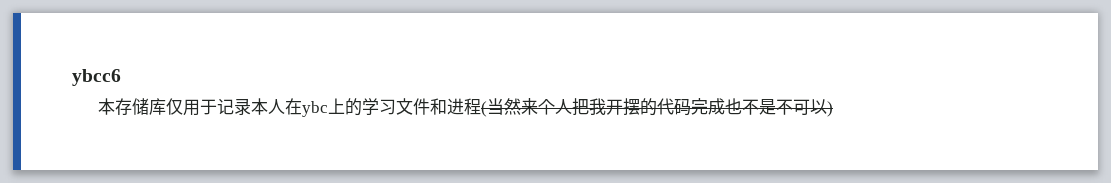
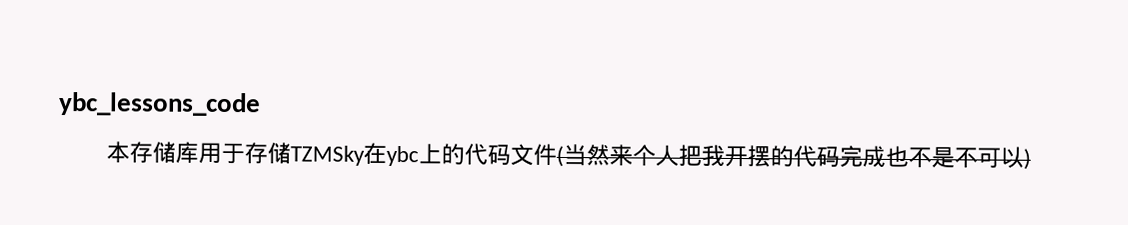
[72,69,121,86] ybcc6 -> [58,92,261,117] ybc_lessons_code
[165,98,481,117] 仅用于记录本人在ybc上的学习文件和进程 -> [197,142,557,167] 用于存储TZMSky在ybc上的代码文件

